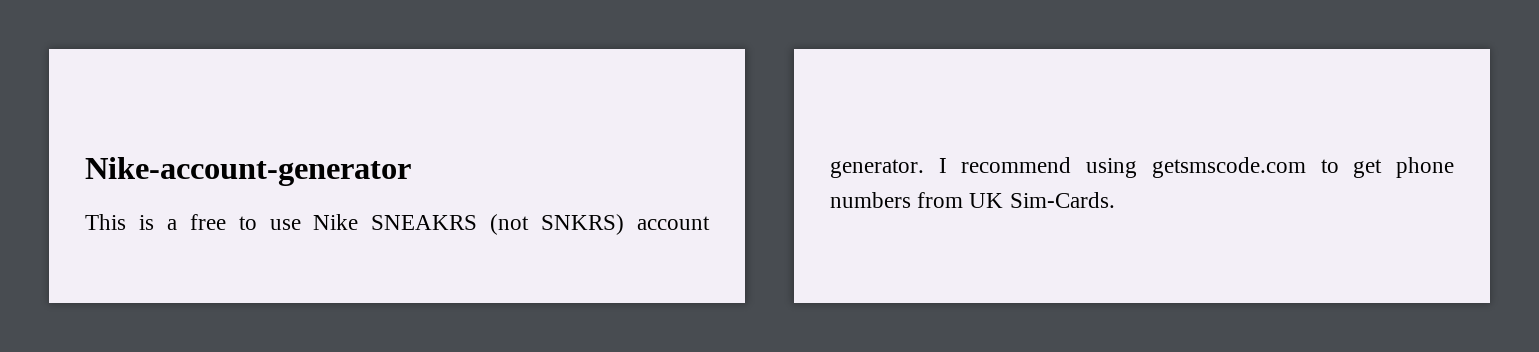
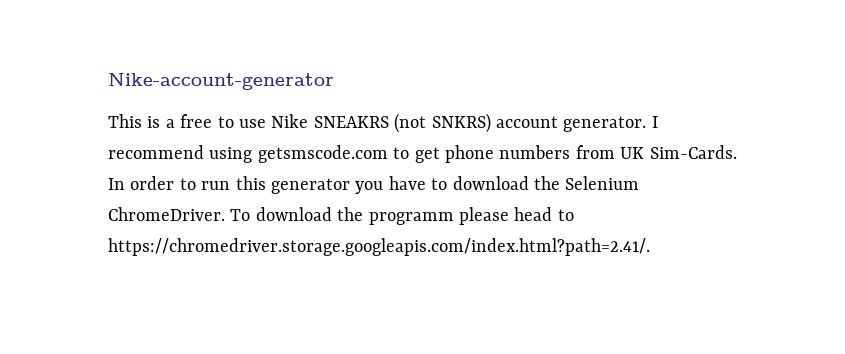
(1115, 200) none -> [108,176,640,194] [108,207,574,225] [108,238,650,256] In order to run this generator you have to download the Selenium ChromeDriver. To download the programm please head to https://chromedriver.storage.googleapis.com/index.html?path=2.41/.

